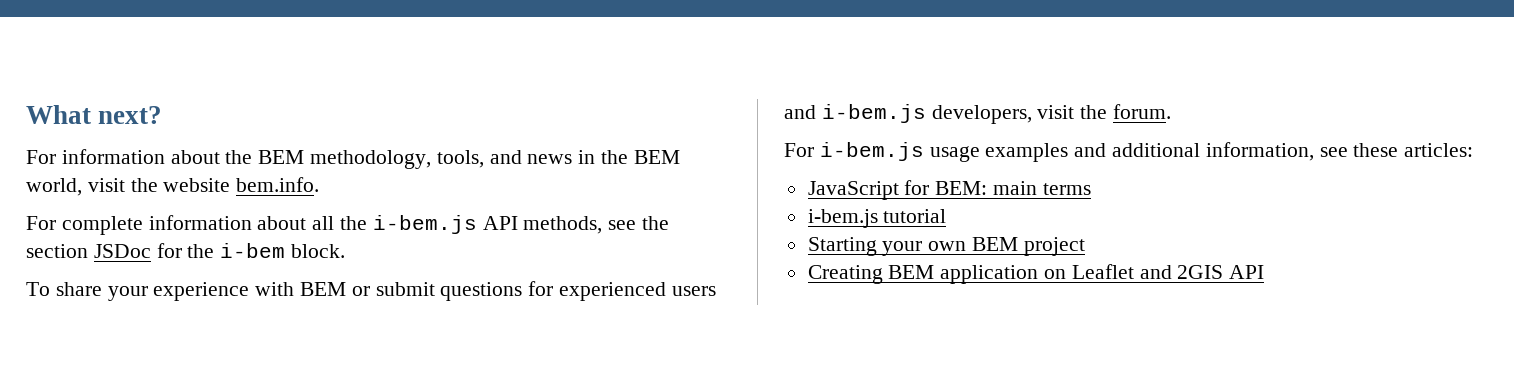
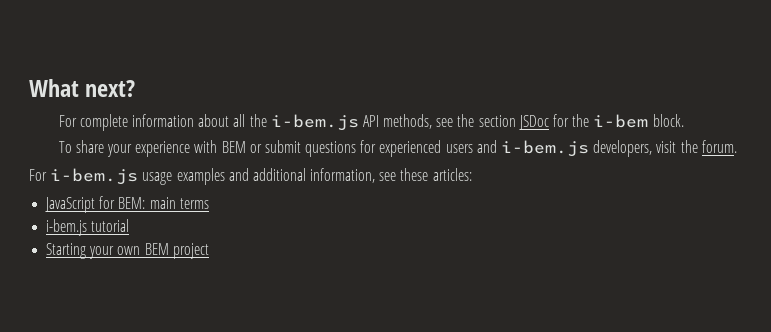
[26,149,680,169] [26,177,320,196] // For information about the BEM methodology, tools, and news in the BEM world, visit the website bem.info. -> (136, 88) none
[807,264,1265,284] // Creating BEM application on Leaflet and 2GIS API -> (209, 251) none

